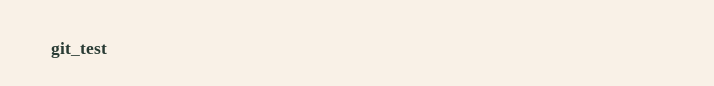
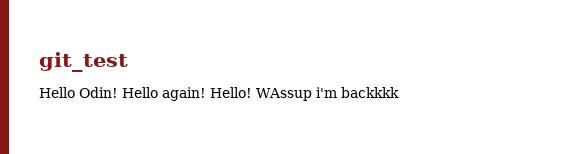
(107, 50) none -> [39,87,399,101] // Hello Odin! Hello again! Hello! WAssup i'm backkkk

